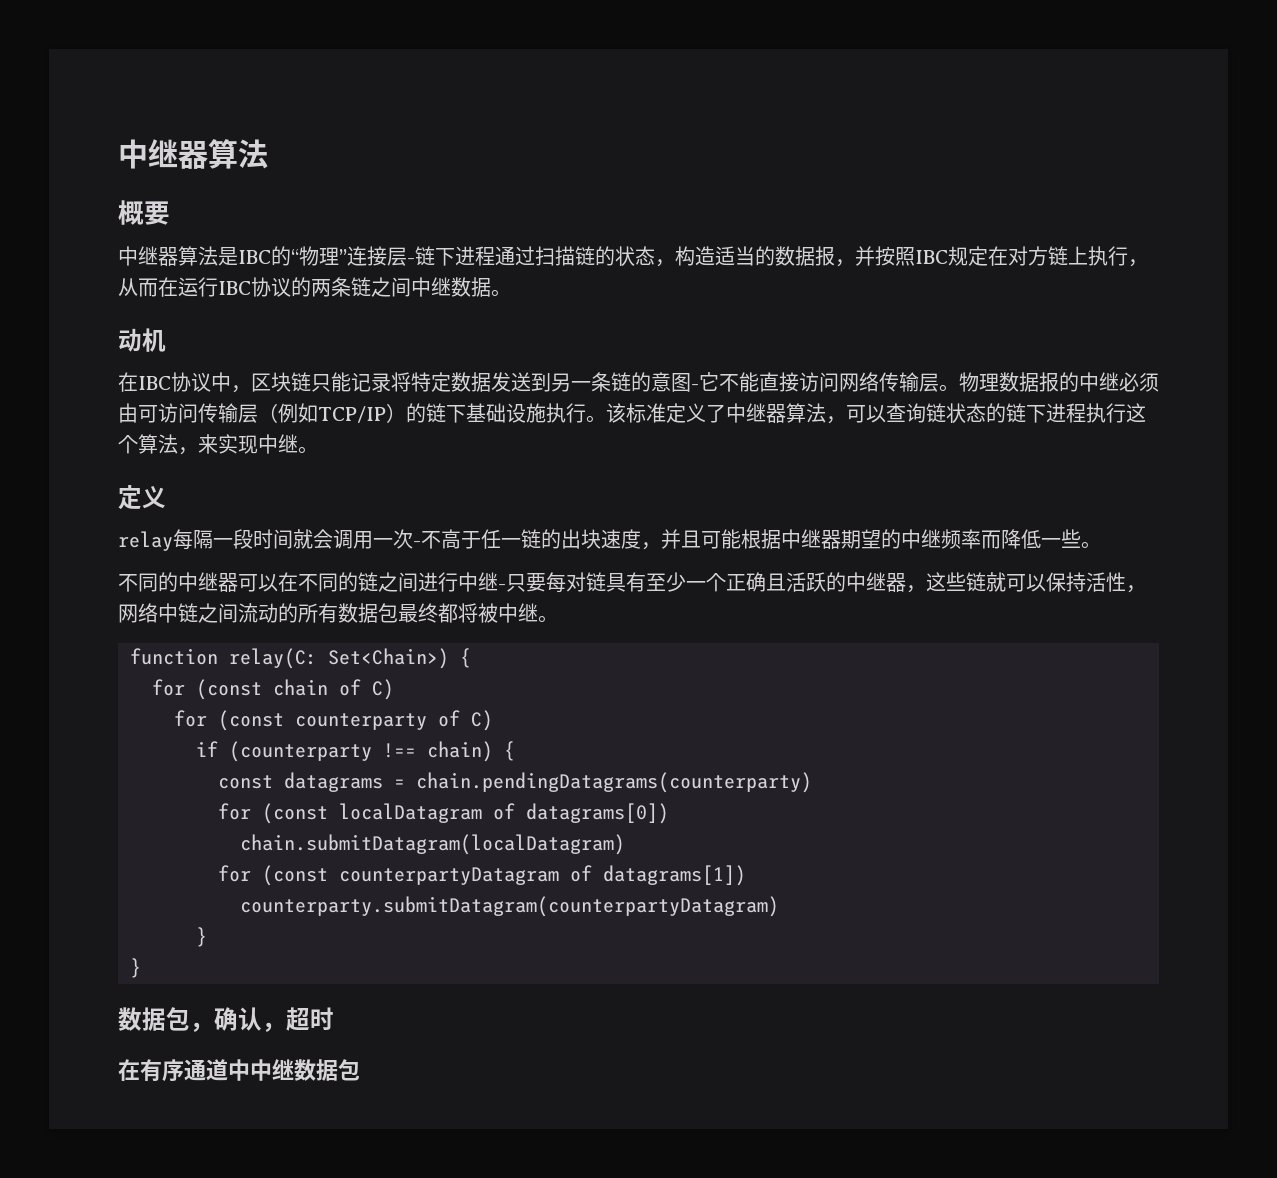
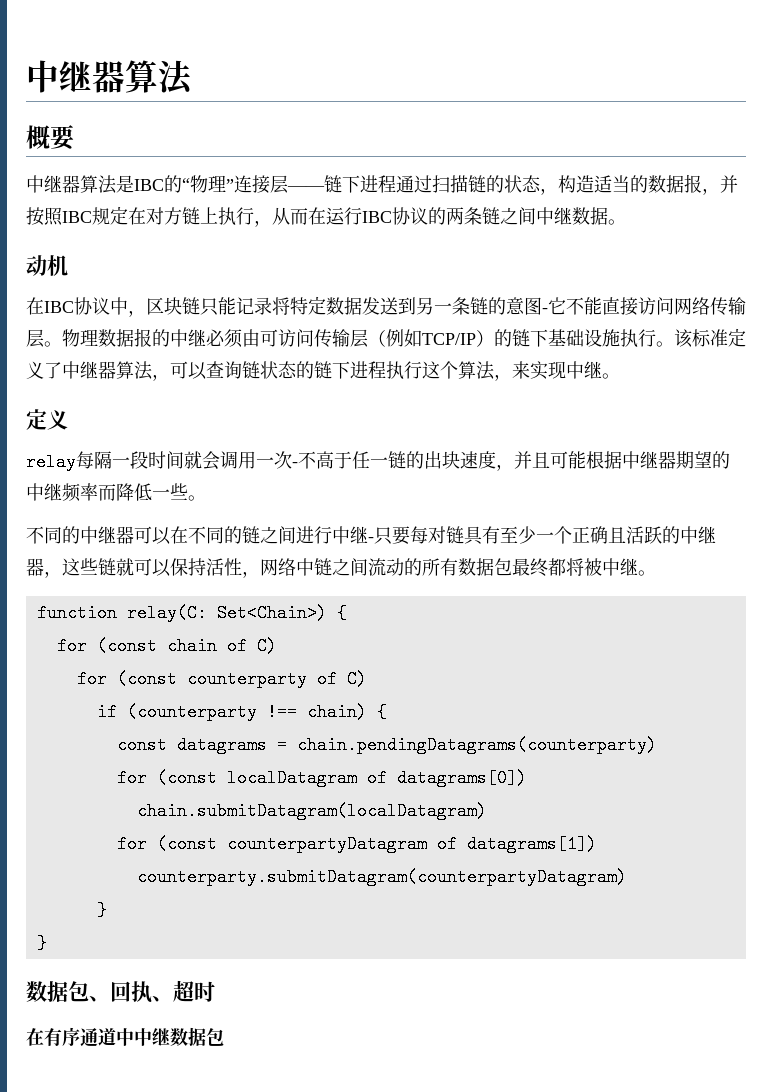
[407,258,415,264] - -> [287,186,325,191] ——
[190,1007,286,1032] ，确认， -> [89,981,173,1003] 、回执、

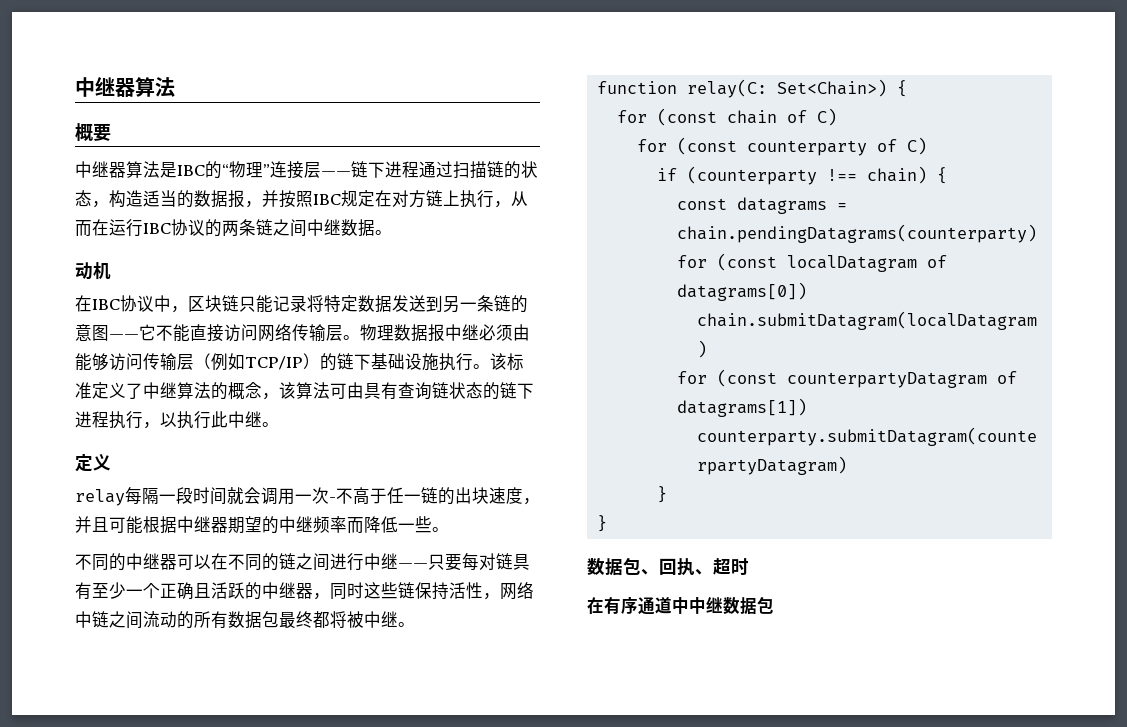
[542,308,548,313] - -> [109,334,139,339] ——
[152,329,170,347] 的 -> (445, 333) none
[260,329,278,347] 可 -> [75,353,109,371] 能够
[98,361,207,381] 器算法，可以 -> [177,382,398,400] 算法的概念，该算法可由具有
[422,361,566,381] 这个算法，来实现 -> [143,411,228,429] ，以执行此
[368,537,374,542] - -> [398,563,428,568] ——
[62,558,171,577] 这些链就可以 -> [330,582,415,600] 同时这些链

